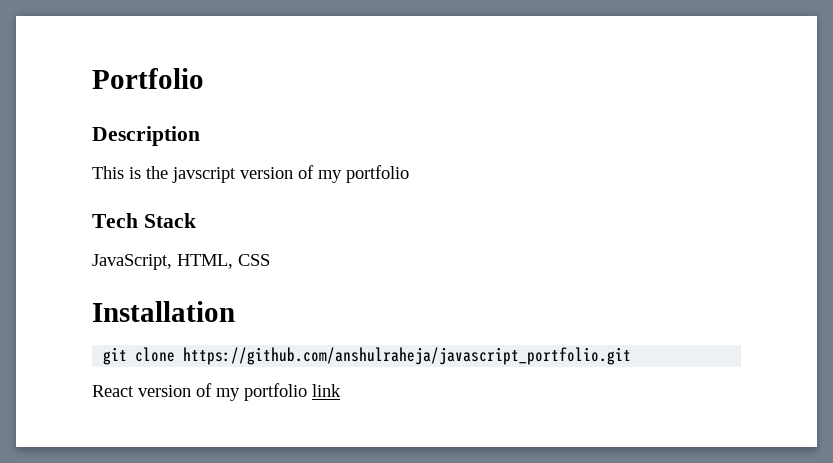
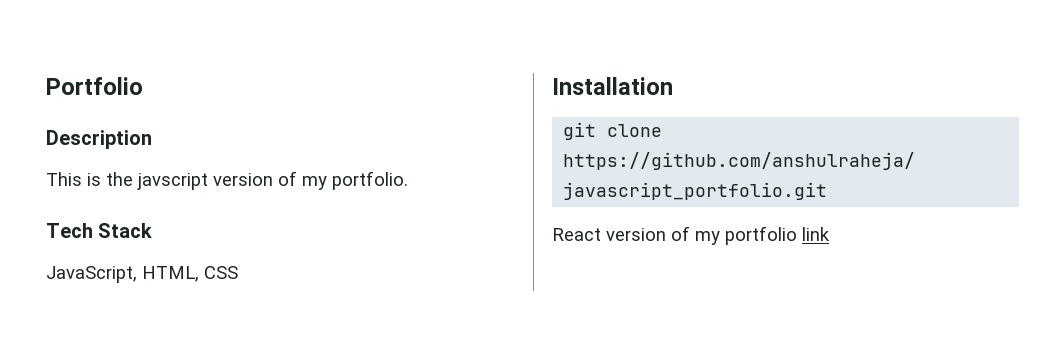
[346,165,409,183] portfolio -> [332,171,408,190] portfolio.

